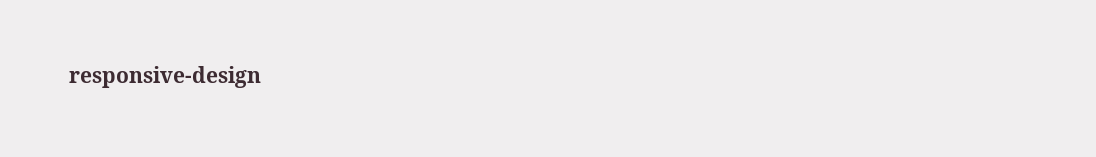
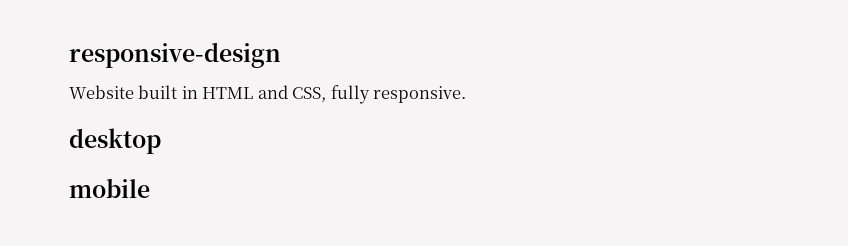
(261, 77) none -> [69,85,467,104] [69,128,161,154] [69,178,150,198] // Website built in HTML and CSS, fully responsive. // desktop // mobile

